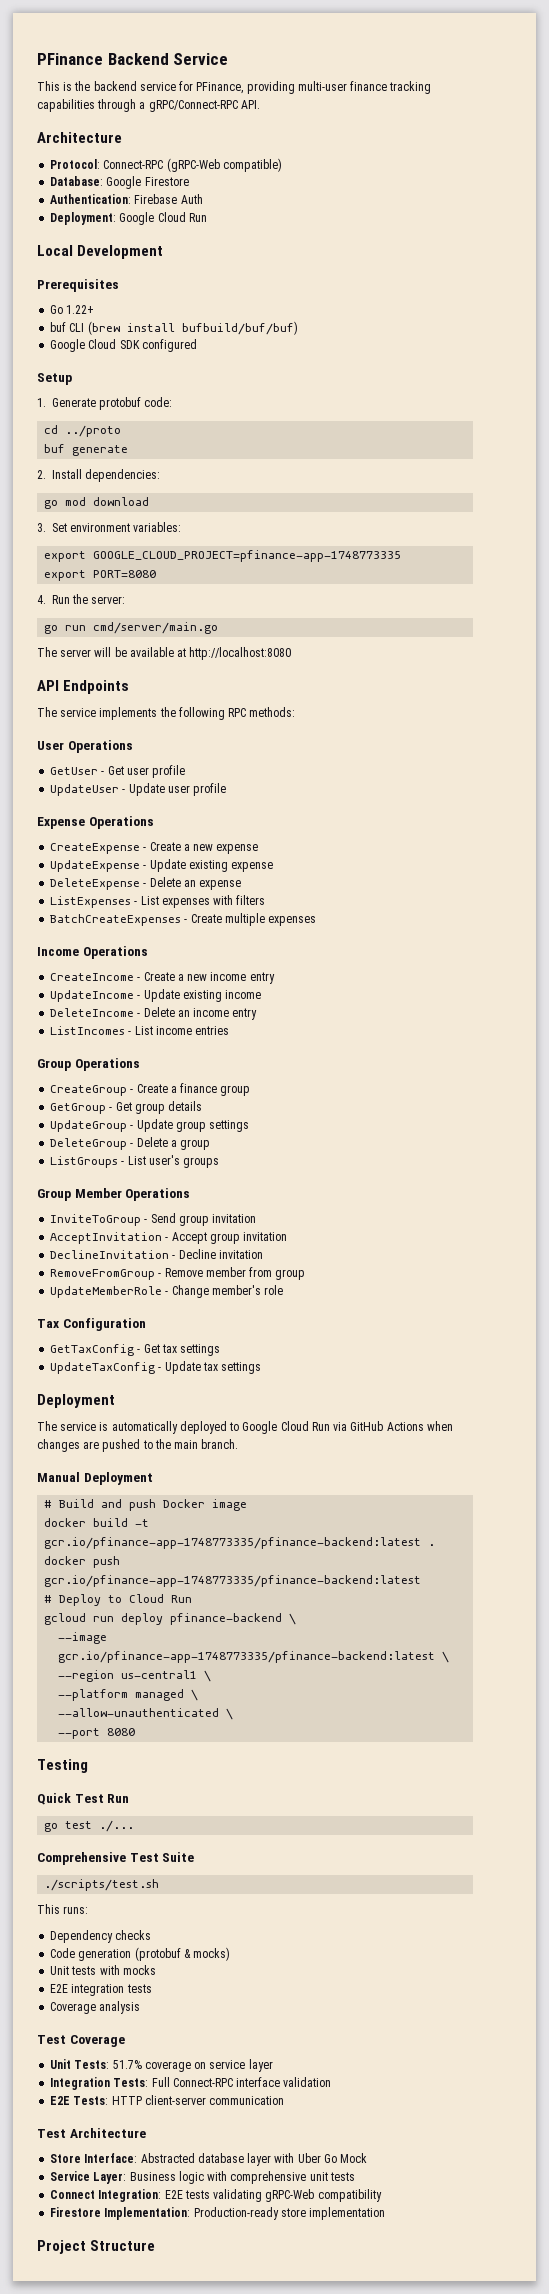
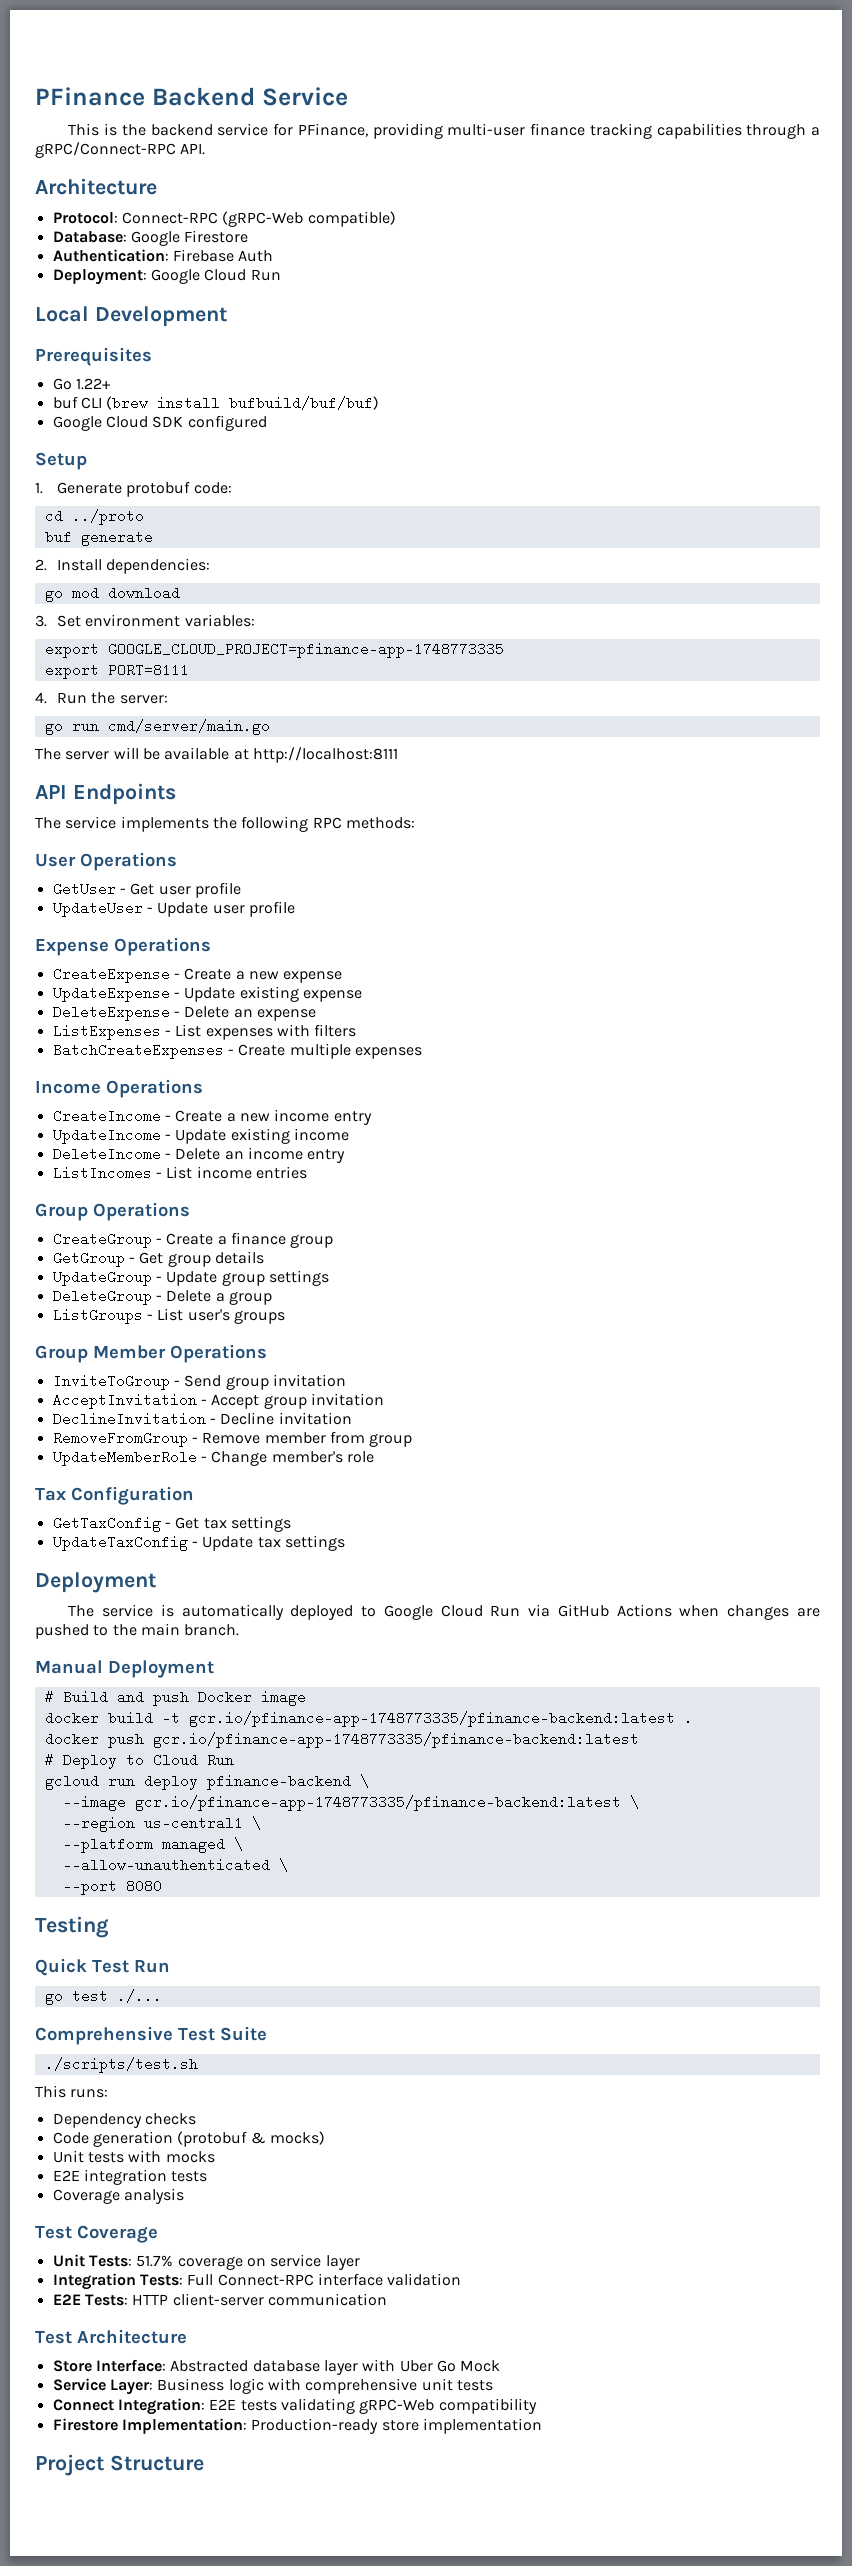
[93,570,157,578] PORT=8080 -> [107,663,189,677] PORT=8111
[189,647,292,660] http://localhost:8080 -> [252,747,398,763] http://localhost:8111

